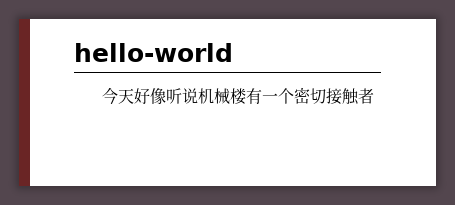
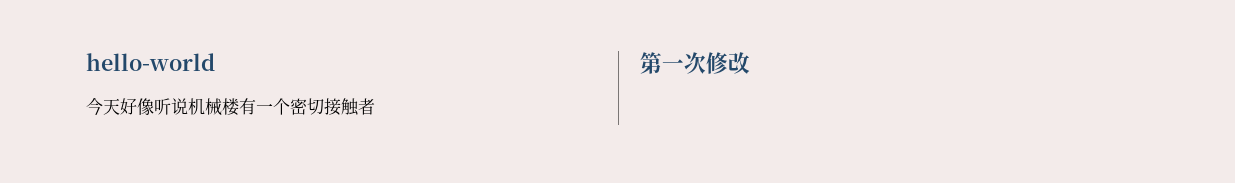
(375, 96) none -> [640,52,750,74] // 第一次修改

